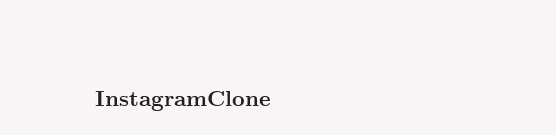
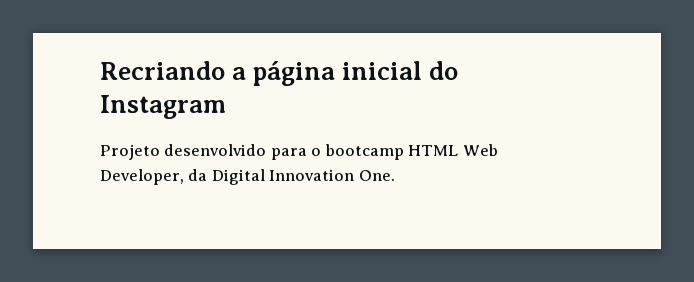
[95,91,271,111] InstagramClone -> [100,61,459,86] [100,95,226,119] [100,144,498,160] [100,169,395,185] Recriando a página inicial do Instagram // Projeto desenvolvido para o bootcamp HTML Web Developer, da Digital Innovation One.

